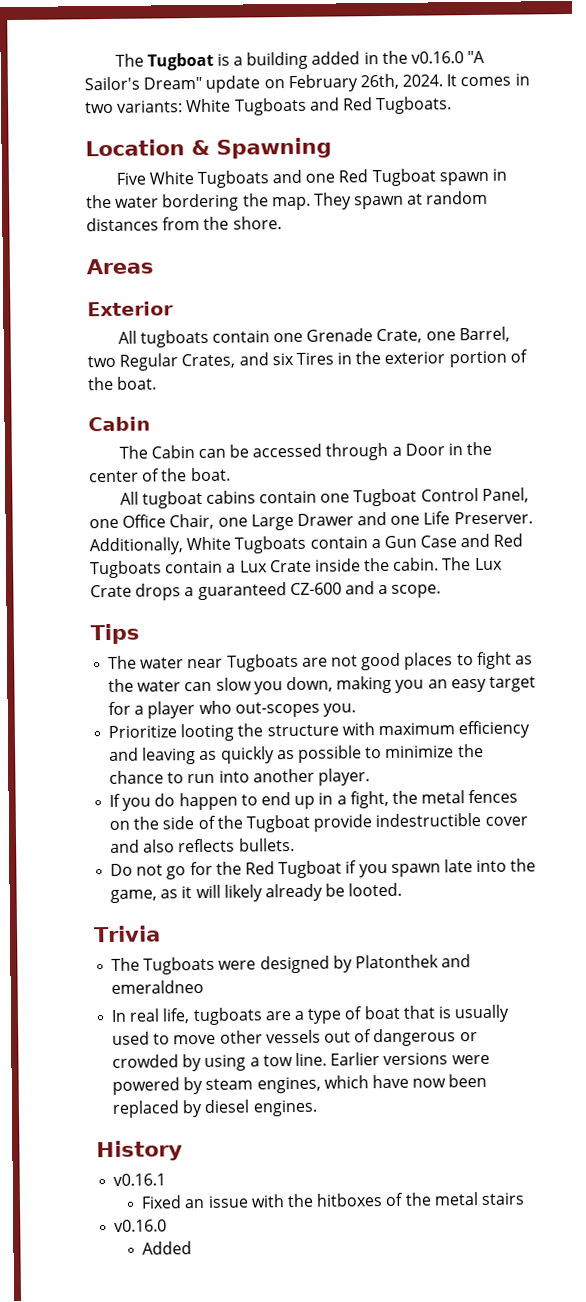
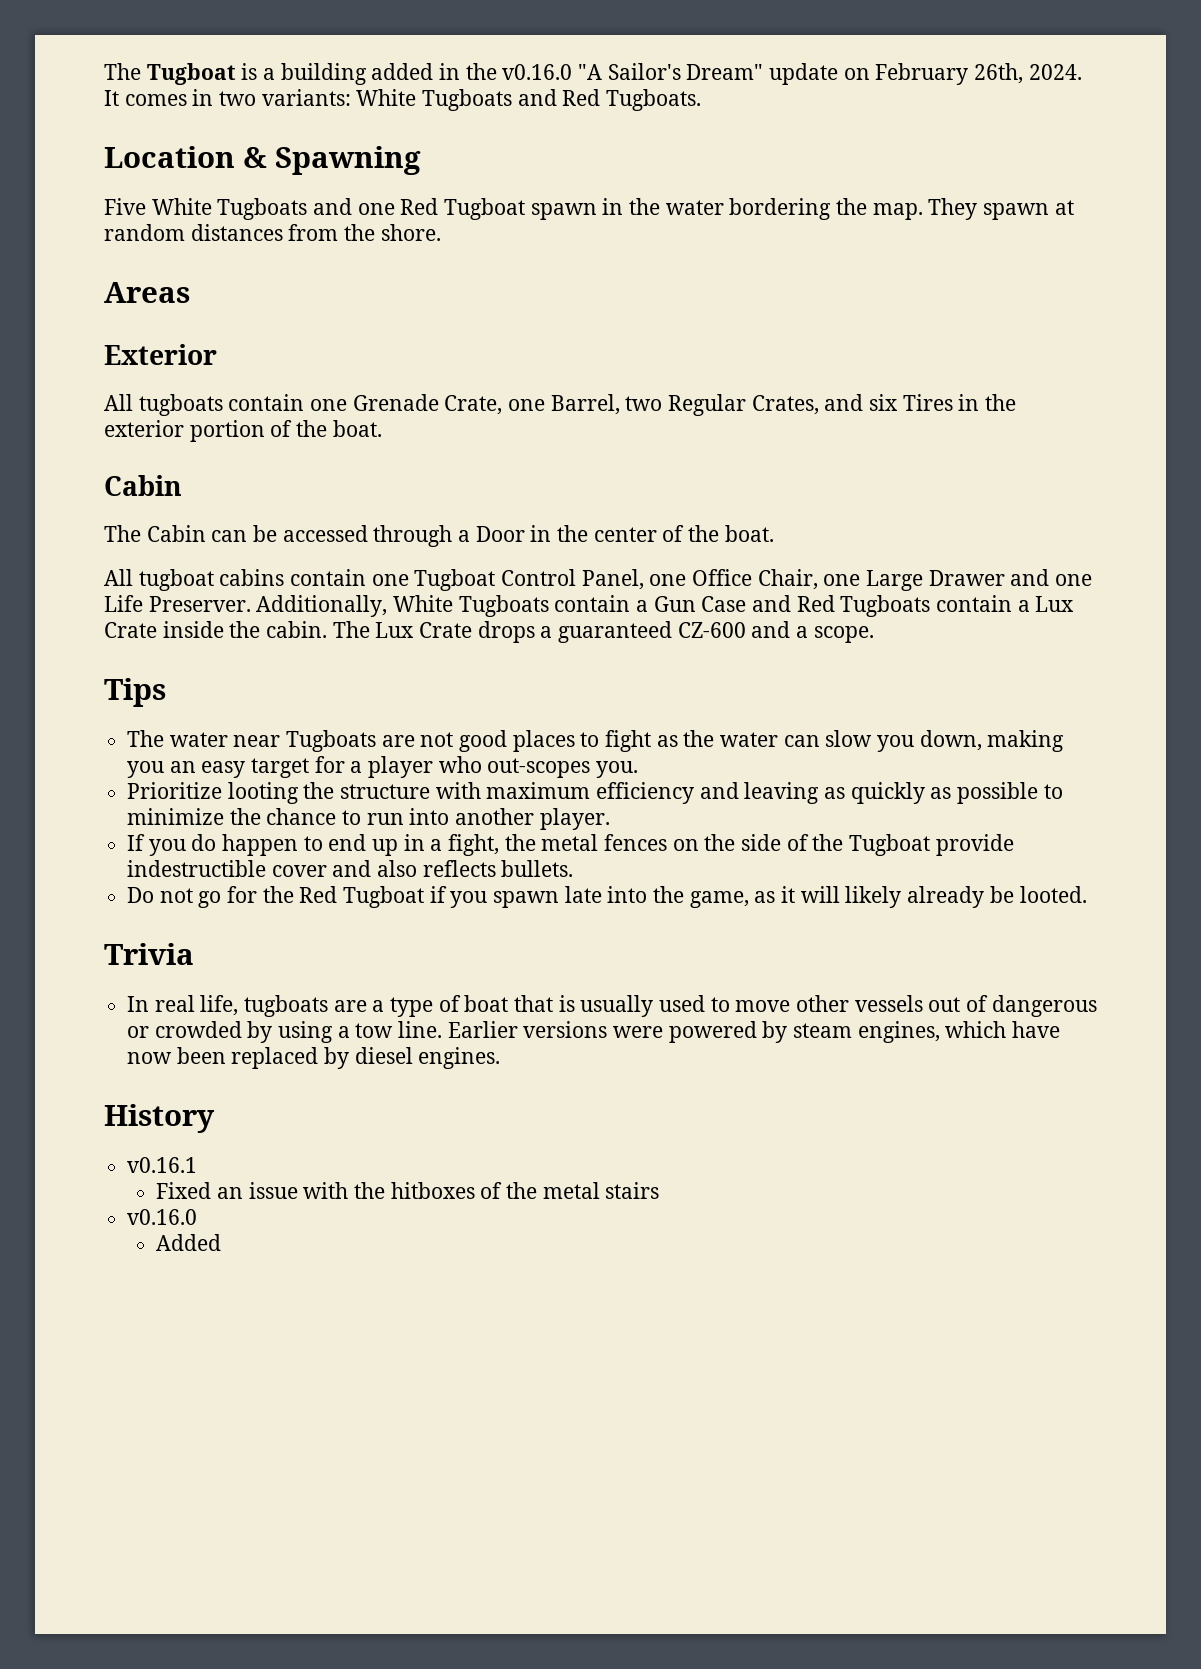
[111,954,472,975] [111,979,205,994] // The Tugboats were designed by Platonthek and emeraldneo -> (194, 954) none

